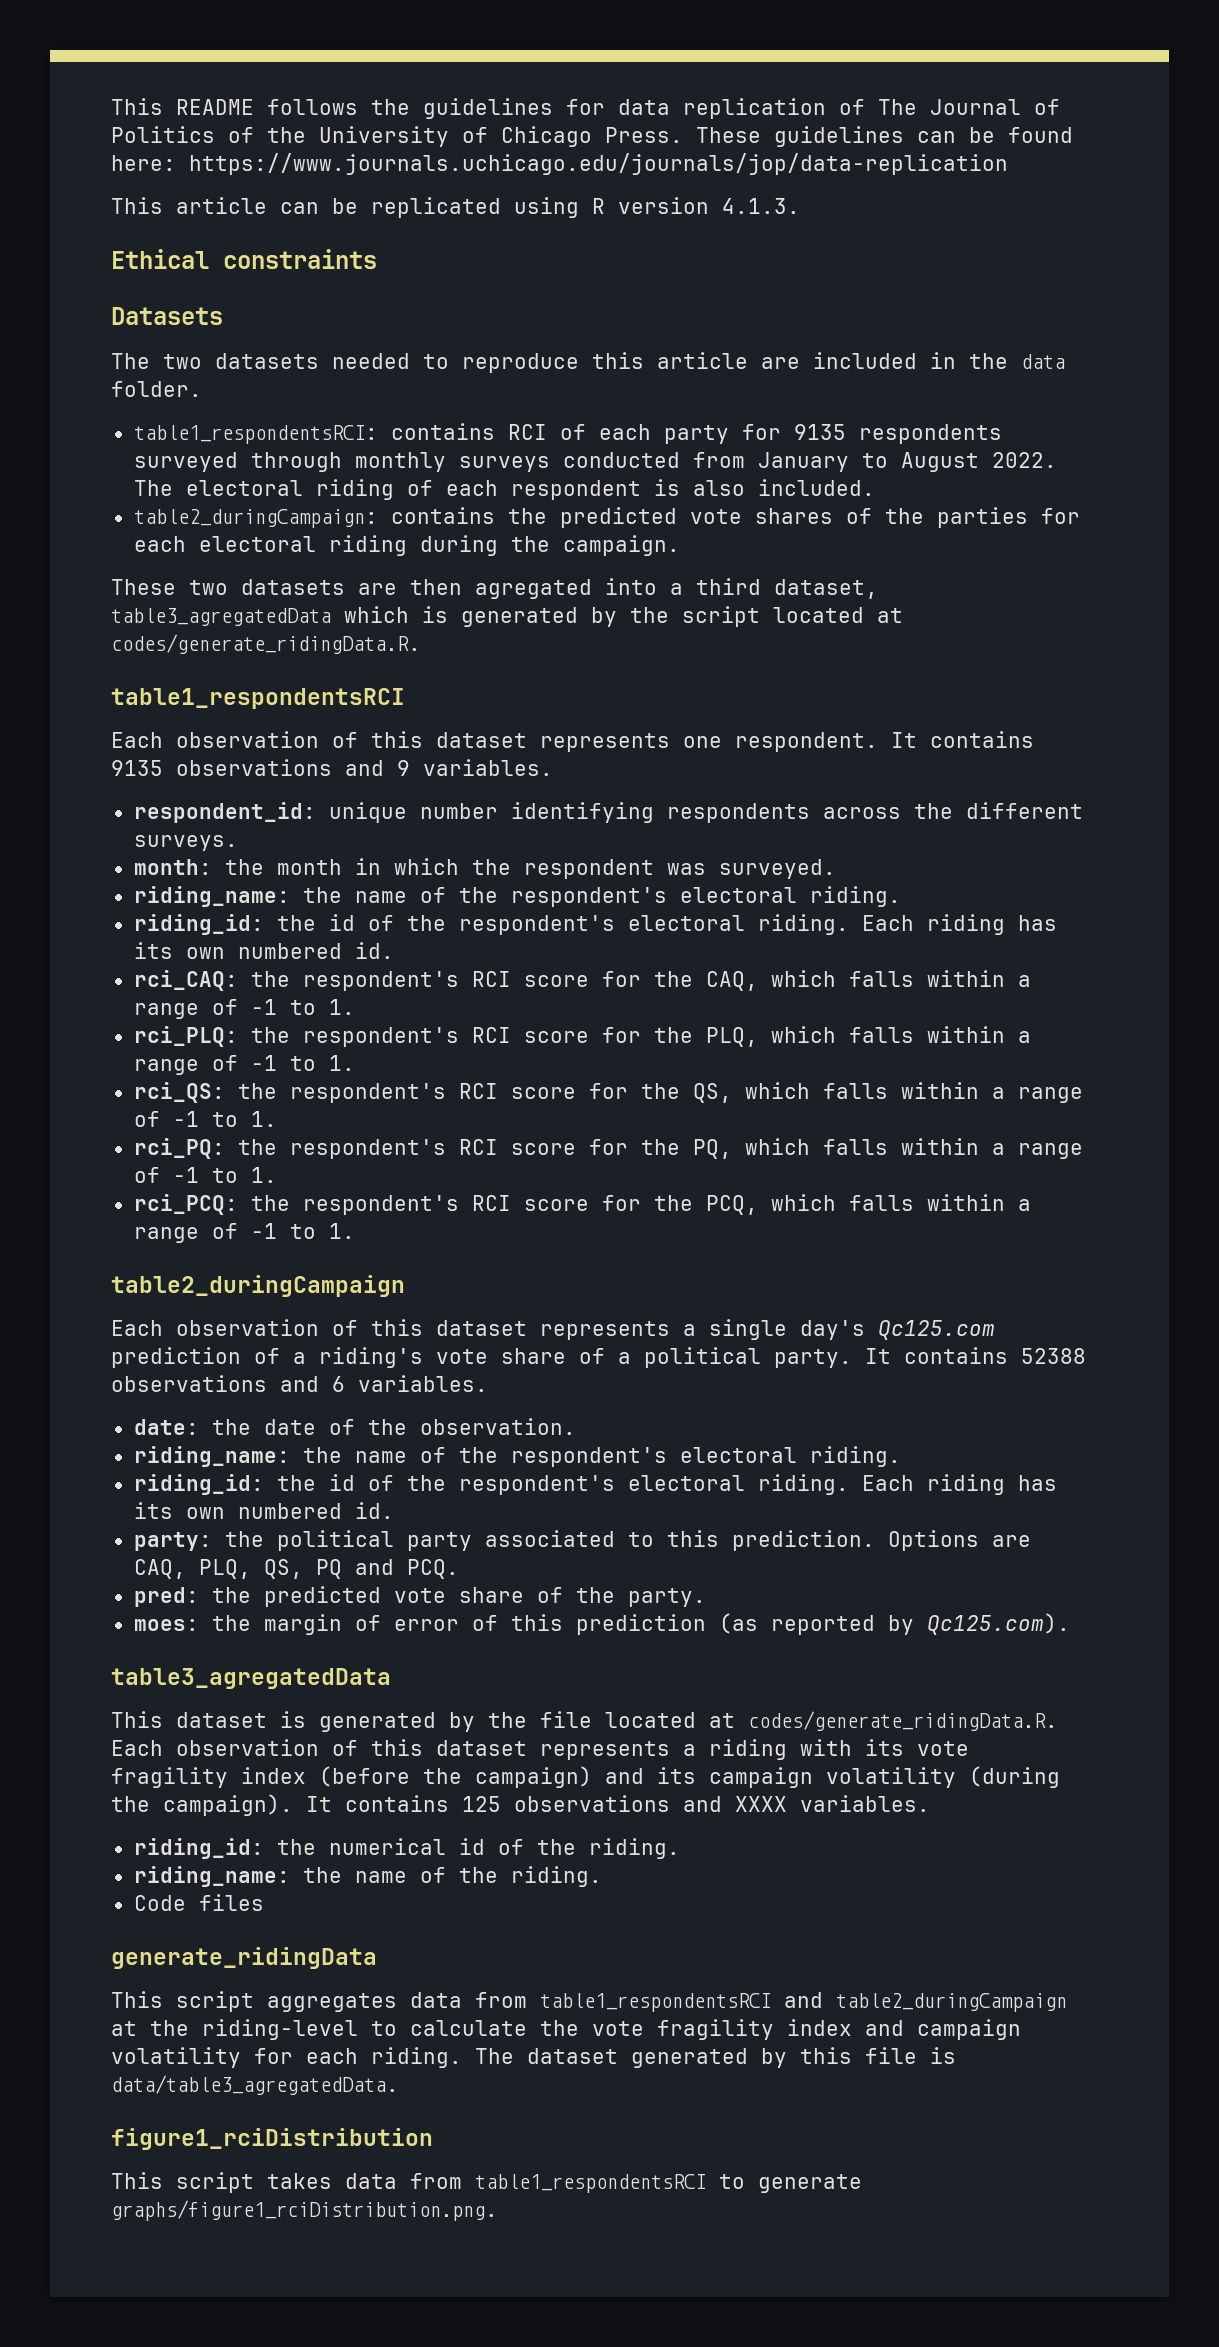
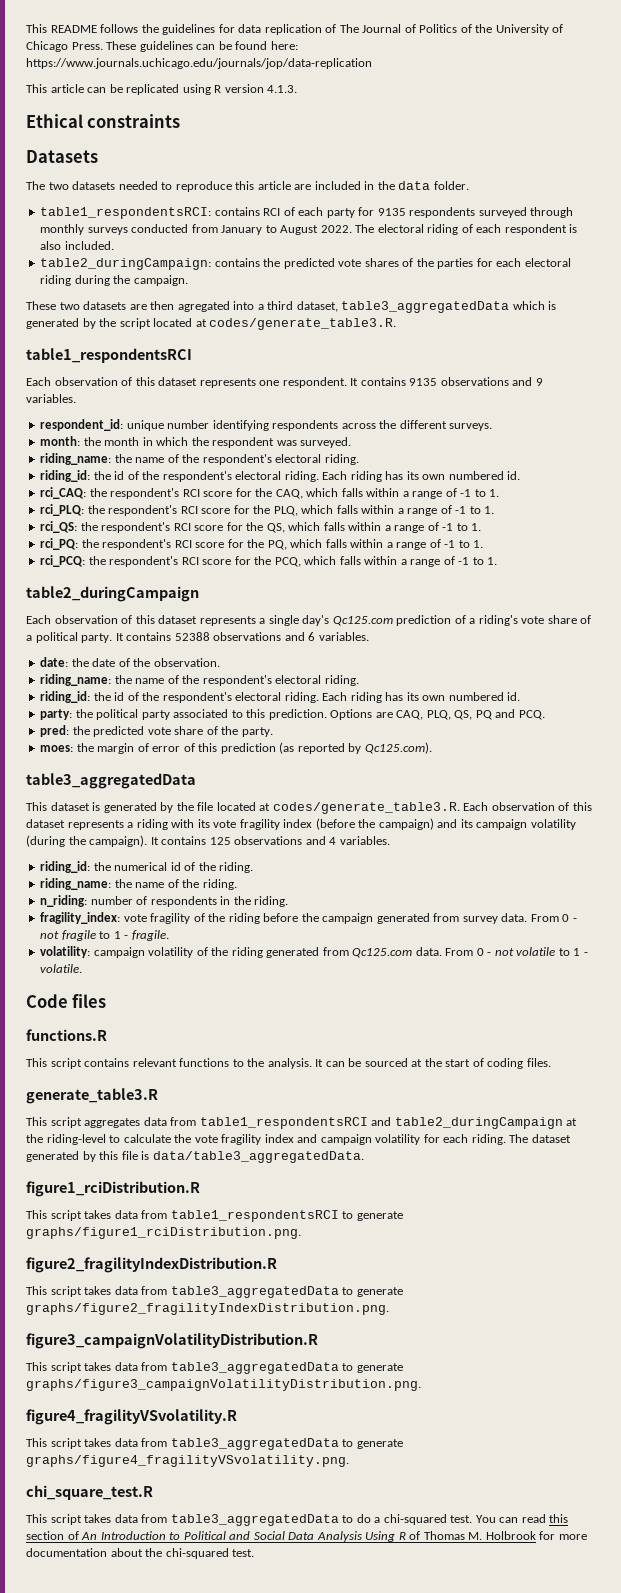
[111,608,331,626] table3_agregatedData -> [341,301,510,313] table3_aggregatedData
[111,634,421,654] codes/generate_ridingData.R. -> [209,318,397,330] codes/generate_table3.R.
[111,1668,391,1689] table3_agregatedData -> [26,773,196,789] table3_aggregatedData
[748,1711,1058,1731] codes/generate_ridingData.R. -> [272,802,460,814] codes/generate_table3.R.
[735,1796,787,1812] XXXX -> [329,837,337,845] 4
[133,1894,264,1911] [111,1947,377,1969] Code files // generate_ridingData -> [40,895,289,907] [40,912,577,924] [40,930,169,941] [40,946,588,958] [40,964,83,973] [26,994,107,1008] [26,1029,107,1041] [26,1058,551,1069] [26,1088,158,1104] n_riding: number of respondents in the riding. // fragility_index: vote fragility of the riding before the campaign generated from survey data. From 0 - not fragile to 1 - fragile. // volatility: campaign volatility of the riding generated from Qc125.com data. From 0 - not volatile to 1 - volatile. // Code files // functions.R // This script contains relevant functions to the analysis. It can be sourced at the start of coding files. // generate_table3.R
[111,2075,399,2095] [111,2128,433,2150] data/table3_agregatedData. // figure1_rciDistribution -> [152,1151,364,1163] [26,1181,200,1197] data/table3_aggregatedData. // figure1_rciDistribution.R
(498, 2210) none -> [26,1257,277,1273] [26,1286,403,1298] [26,1303,389,1315] [26,1333,318,1349] [26,1362,403,1374] [26,1379,421,1391] [26,1409,237,1425] [26,1438,403,1450] [26,1455,349,1467] [26,1485,153,1500] [26,1514,569,1526] [26,1531,587,1542] [26,1548,255,1559] // figure2_fragilityIndexDistribution.R // This script takes data from table3_aggregatedData to generate graphs/figure2_fragilityIndexDistribution.png. // figure3_campaignVolatilityDistribution.R // This script takes data from table3_aggregatedData to generate graphs/figure3_campaignVolatilityDistribution.png. // figure4_fragilityVSvolatility.R // This script takes data from table3_aggregatedData to generate graphs/figure4_fragilityVSvolatility.png. // chi_square_test.R // This script takes data from table3_aggregatedData to do a chi-squared test. You can read this section of An Introduction to Political and Social Data Analysis Using R of Thomas M. Holbrook for more documentation about the chi-squared test.

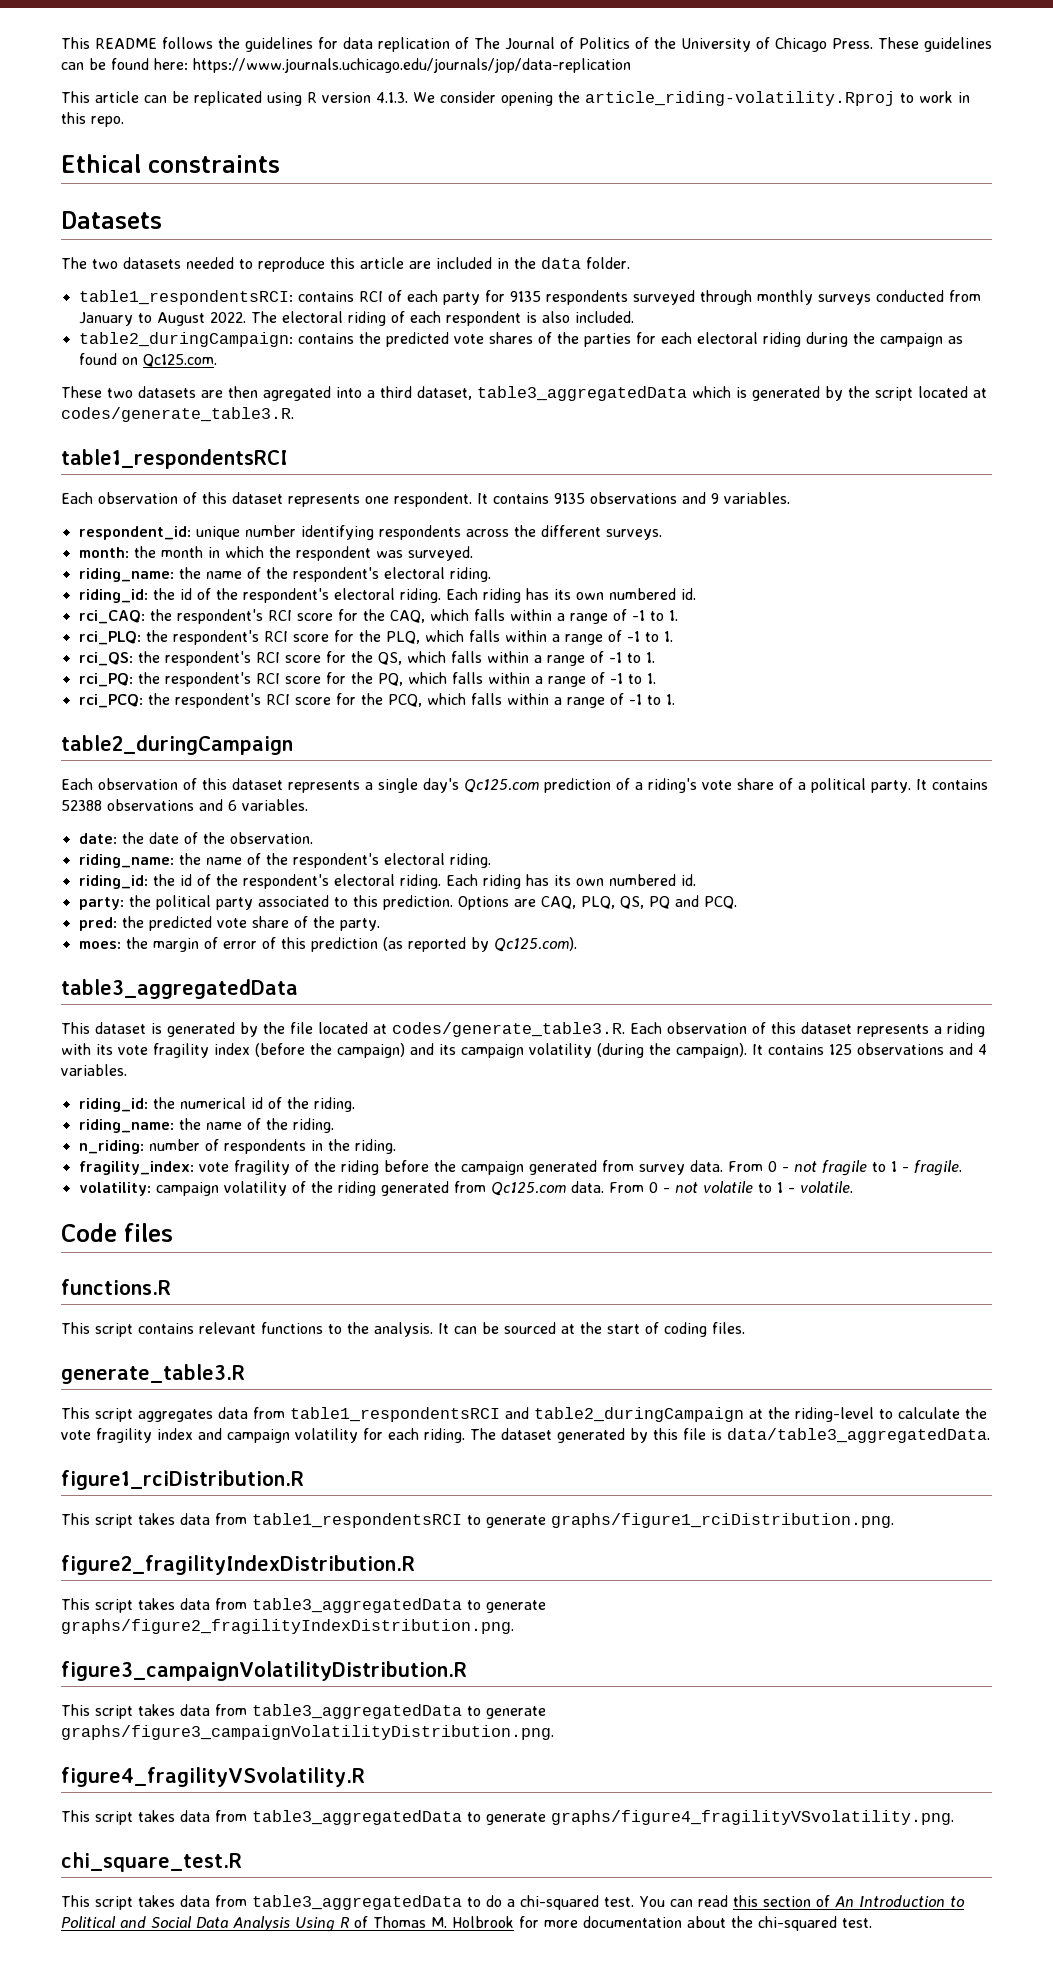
(298, 89) none -> [413,91,970,106] [61,112,124,127] We consider opening the article_riding-volatility.Rproj to work in this repo.
[133,275,188,286] campaign. -> [879,333,963,347] [78,353,217,367] campaign as found on Qc125.com.

